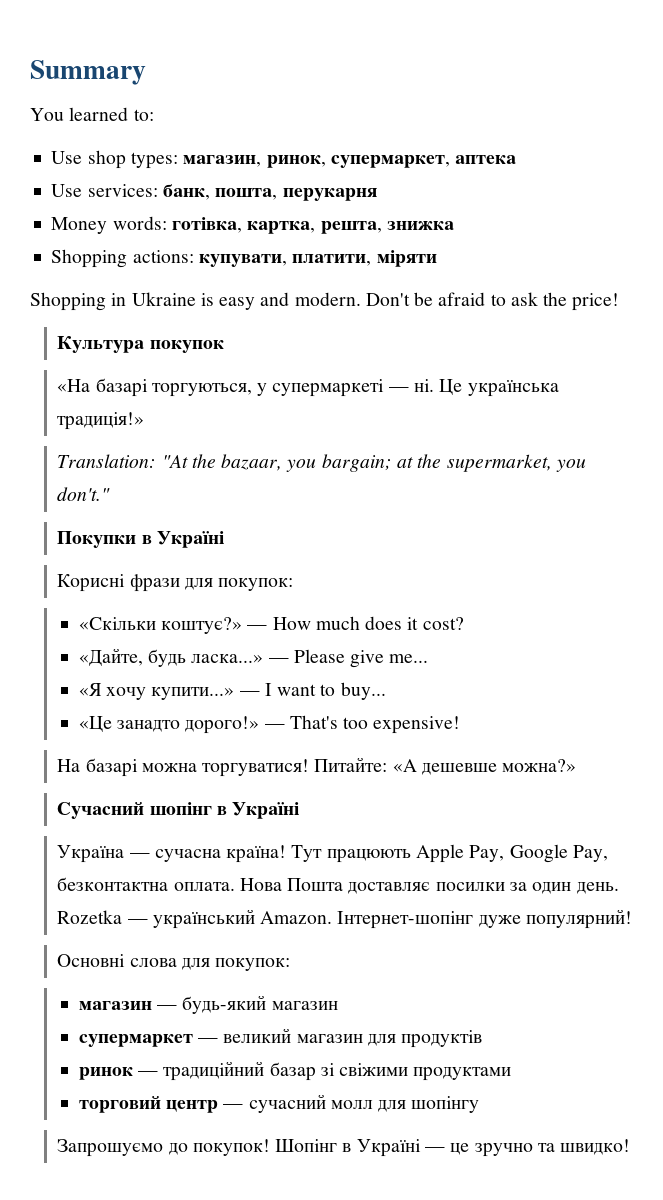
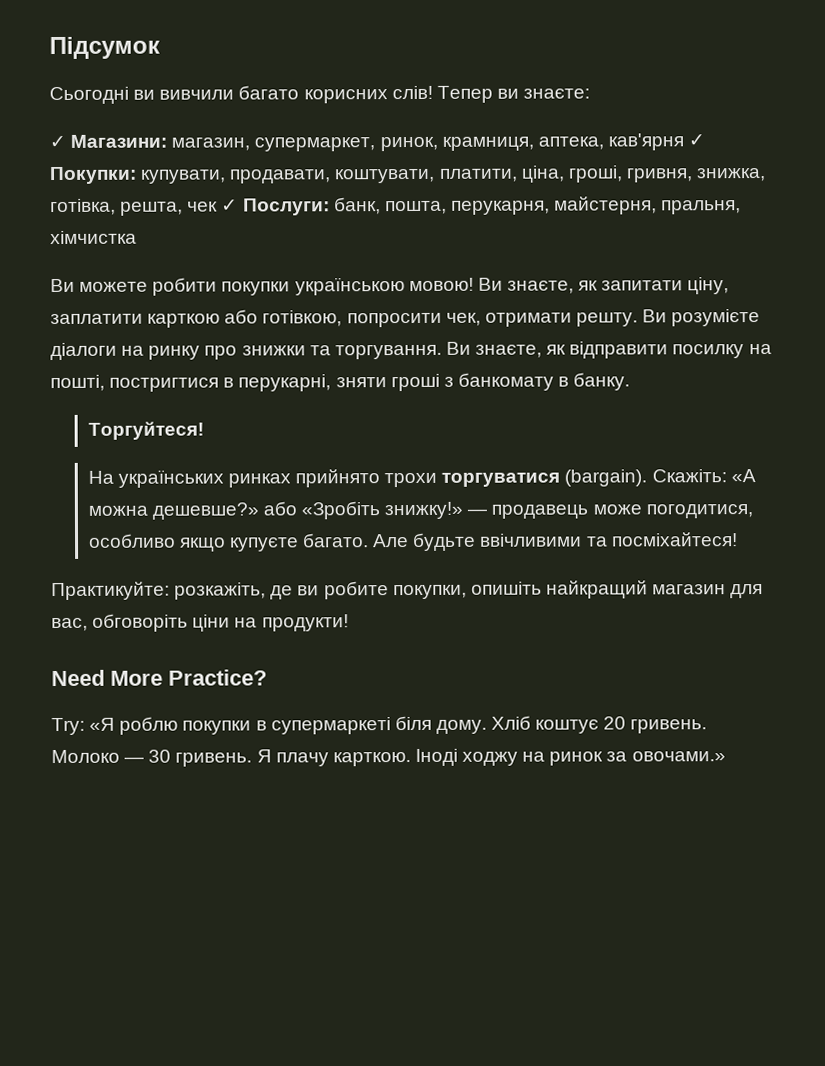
[30,60,146,85] [30,107,154,121] [51,150,517,169] [51,184,377,201] [51,216,454,234] [51,249,437,268] [30,292,620,311] [57,336,224,353] [57,378,559,397] [57,412,145,430] [57,454,586,472] [57,487,111,501] [57,531,224,548] [57,574,294,592] [78,616,464,634] [78,648,429,668] [78,682,386,700] [78,715,461,734] [57,757,577,777] [57,802,300,819] [57,844,608,863] [57,877,619,894] [57,909,632,929] [57,954,291,971] [78,995,338,1014] [78,1028,483,1048] [78,1061,512,1081] [78,1094,480,1113] [57,1139,631,1157] Summary // You learned to: // Use shop types: магазин, ринок, супермаркет, аптека // Use services: банк, пошта, перукарня // Money words: готівка, картка, решта, знижка // Shopping actions: купувати, платити, міряти // Shopping in Ukraine is easy and modern. Don't be afraid to ask the price! // Культура покупок // «На базарі торгуються, у супермаркеті — ні. Це українська традиція!» // Translation: "At the bazaar, you bargain; at the supermarket, you don't." // Покупки в Україні // Корисні фрази для покупок: // «Скільки коштує?» — How much does it cost? // «Дайте, будь ласка...» — Please give me... // «Я хочу купити...» — I want to buy... // «Це занадто дорого!» — That's too expensive! // На базарі можна торгуватися! Питайте: «А дешевше можна?» // Сучасний шопінг в Україні // Україна — сучасна країна! Тут працюють Apple Pay, Google Pay, безконтактна оплата. Нова Пошта доставляє посилки за один день. Rozetka — український Amazon. Інтернет-шопінг дуже популярний! // Основні слова для покупок: // магазин — будь-який магазин // супермаркет — великий магазин для продуктів // ринок — традиційний базар зі свіжими продуктами // торговий центр — сучасний молл для шопінгу // Запрошуємо до покупок! Шопінг в Україні — це зручно та швидко! -> [49,36,161,60] [49,85,591,105] [49,133,706,152] [49,165,767,185] [50,196,742,216] [50,230,137,245] [50,277,730,296] [50,309,761,328] [50,341,772,361] [50,372,631,392] [87,421,204,440] [87,469,756,488] [87,501,753,520] [88,532,738,552] [51,580,764,601] [51,613,349,632] [51,669,267,687] [51,715,708,736] [51,748,726,767] Підсумок // Сьогодні ви вивчили багато корисних слів! Тепер ви знаєте: // ✓ Магазини: магазин, супермаркет, ринок, крамниця, аптека, кав'ярня ✓ Покупки: купувати, продавати, коштувати, платити, ціна, гроші, гривня, знижка, готівка, решта, чек ✓ Послуги: банк, пошта, перукарня, майстерня, пральня, хімчистка // Ви можете робити покупки українською мовою! Ви знаєте, як запитати ціну, заплатити карткою або готівкою, попросити чек, отримати решту. Ви розумієте діалоги на ринку про знижки та торгування. Ви знаєте, як відправити посилку на пошті, постригтися в перукарні, зняти гроші з банкомату в банку. // Торгуйтеся! // На українських ринках прийнято трохи торгуватися (bargain). Скажіть: «А можна дешевше?» або «Зробіть знижку!» — продавець може погодитися, особливо якщо купуєте багато. Але будьте ввічливими та посміхайтеся! // Практикуйте: розкажіть, де ви робите покупки, опишіть найкращий магазин для вас, обговоріть ціни на продукти! // Need More Practice? // Try: «Я роблю покупки в супермаркеті біля дому. Хліб коштує 20 гривень. Молоко — 30 гривень. Я плачу карткою. Іноді ходжу на ринок за овочами.»

